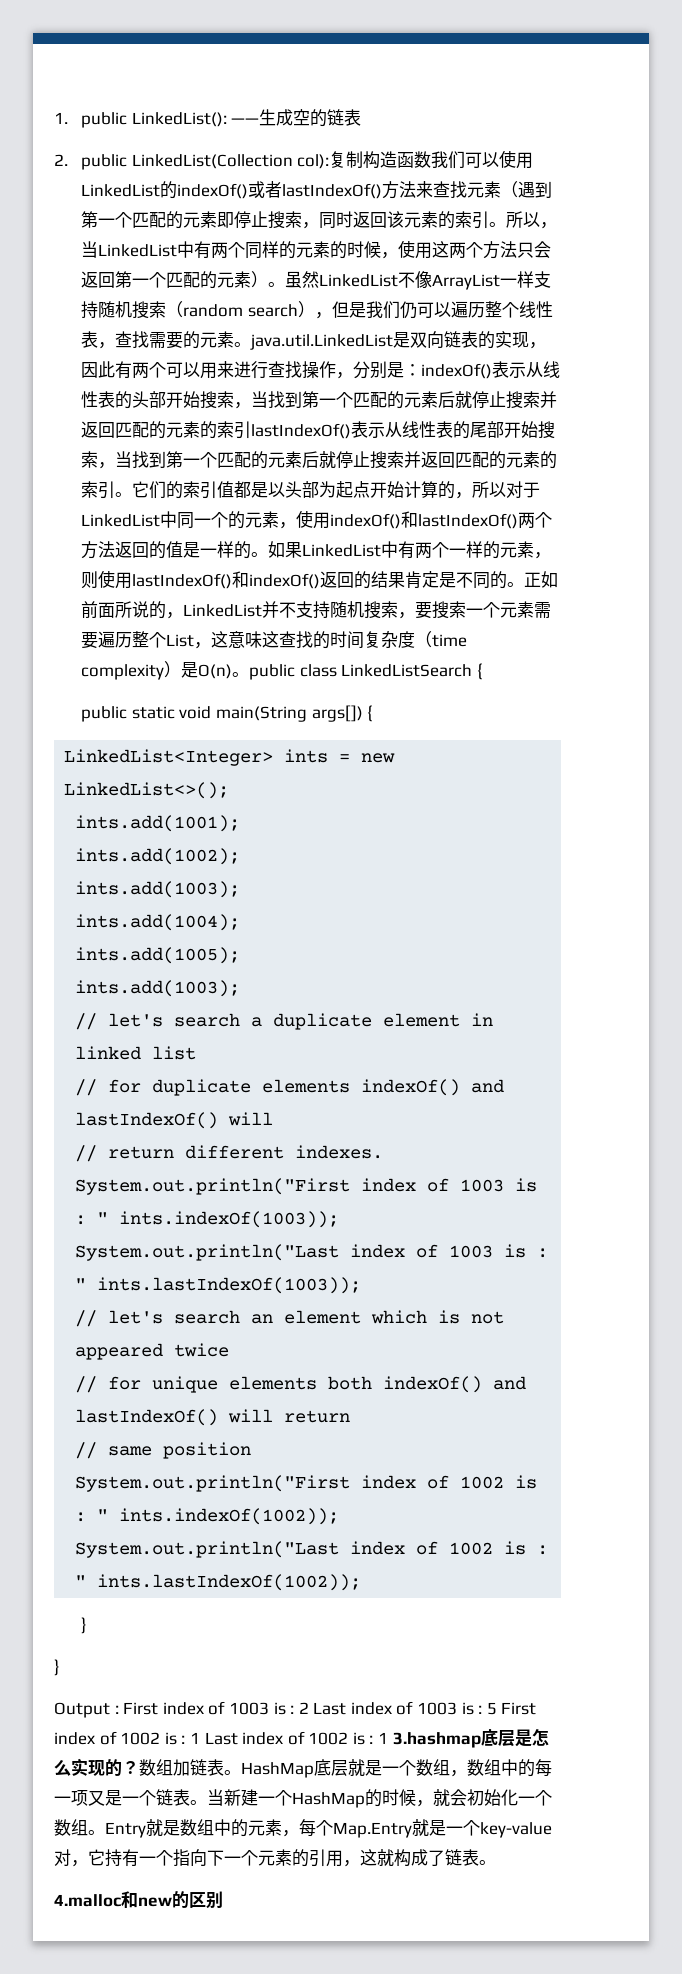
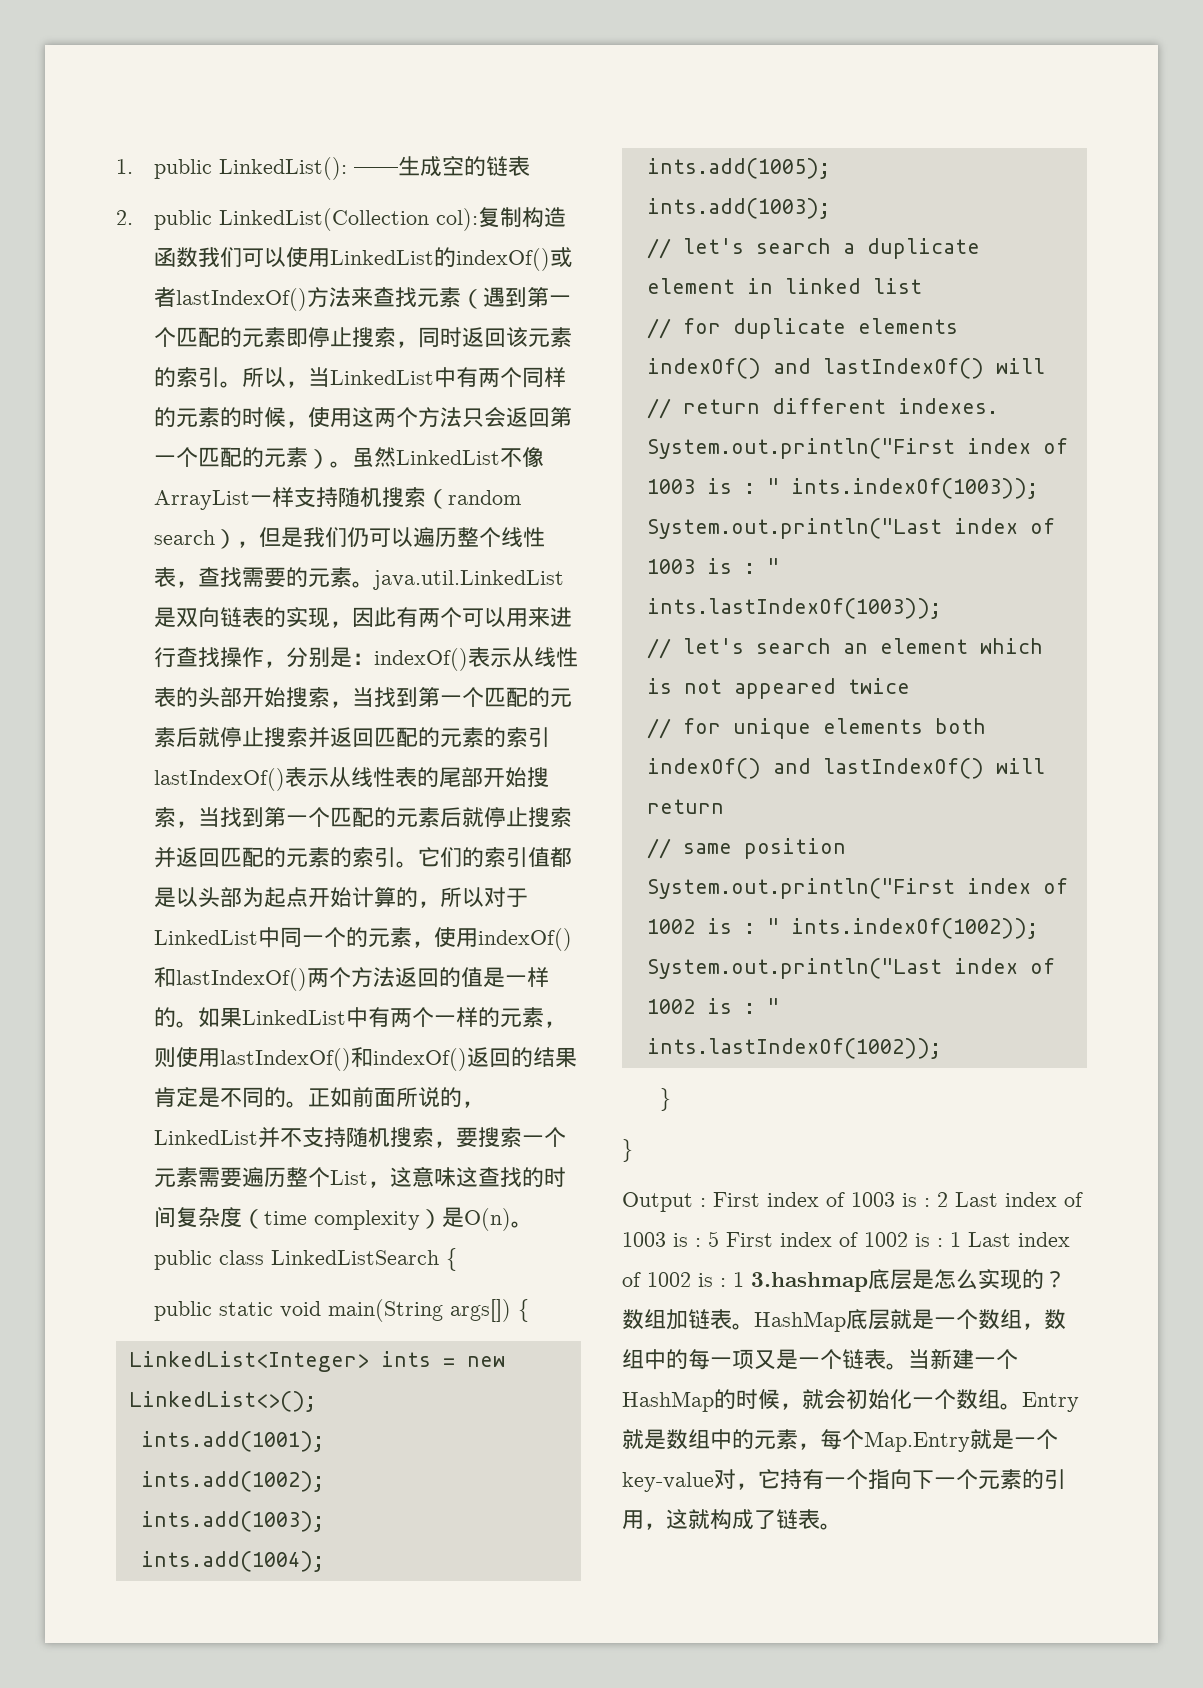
[54,1891,223,1909] // 4.malloc和new的区别 -> (842, 1526) none

